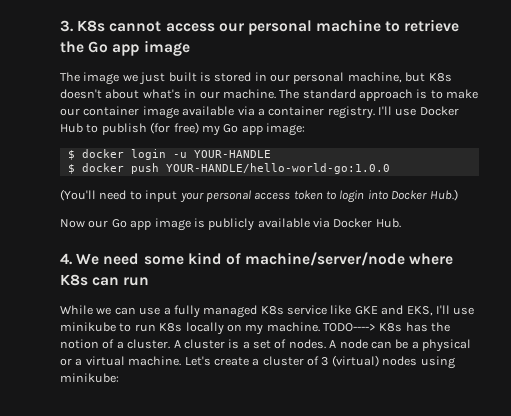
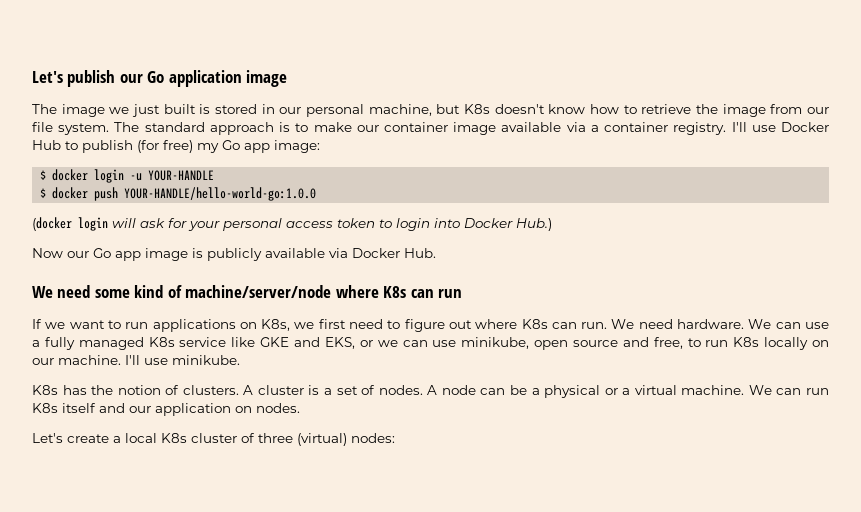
[60,19,460,35] [60,41,140,56] 3. K8s cannot access our personal machine to retrieve the Go app -> [32,70,242,87] Let's publish our Go application
[105,89,276,99] about what's in our machine. -> [548,104,829,117] [32,122,110,135] know how to retrieve the image from our file system.
[60,189,178,202] (You'll need to input -> [32,217,187,231] (docker login will ask for
[60,253,72,265] 4. -> (436, 253) none
[60,305,112,315] While we -> [32,319,772,332] If we want to run applications on K8s, we first need to figure out where K8s can run. We need hardware. We
[435,305,475,315] [60,322,116,332] I'll use minikube -> [359,337,683,350] or we can use minikube, open source and free,
[245,322,376,335] my machine. TODO----> -> [32,355,240,365] our machine. I'll use minikube. //
[116,339,171,349] a cluster. -> [182,385,239,395] clusters.
[184,355,455,369] [60,373,119,383] Let's create a cluster of 3 (virtual) nodes using minikube: -> [748,385,829,395] [32,403,300,416] [32,433,395,446] We can run K8s itself and our application on nodes. // Let's create a local K8s cluster of three (virtual) nodes:

